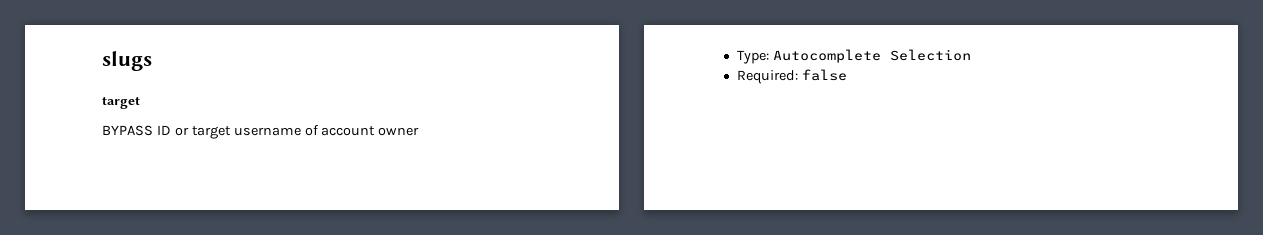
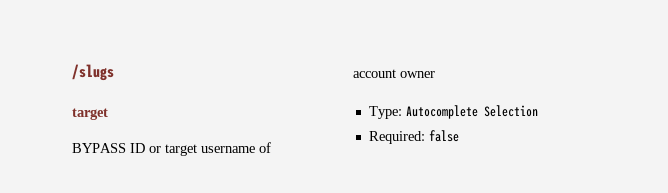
[102,51,152,71] slugs -> [72,64,114,81] /slugs

